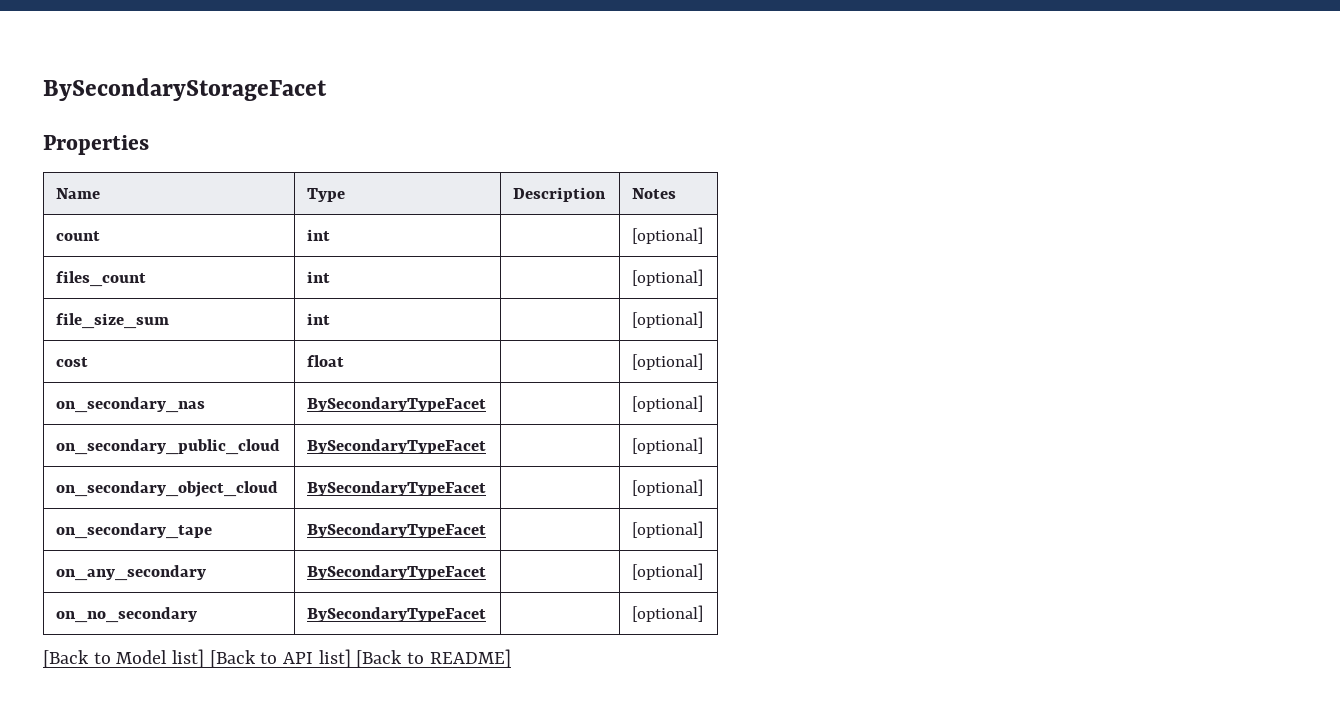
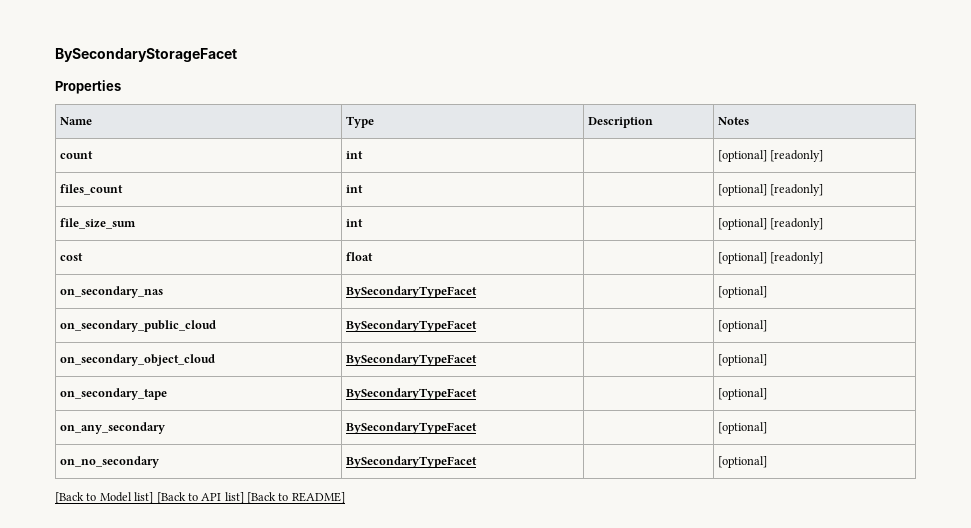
(704, 235) none -> [770,150,824,162] [readonly]
(704, 277) none -> [770,184,824,196] [readonly]
(704, 319) none -> [770,218,824,230] [readonly]
(704, 361) none -> [770,252,824,264] [readonly]

